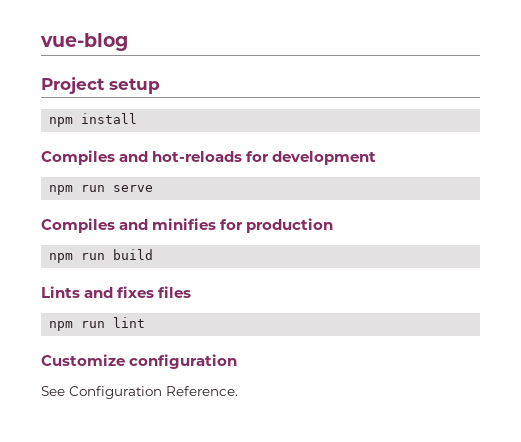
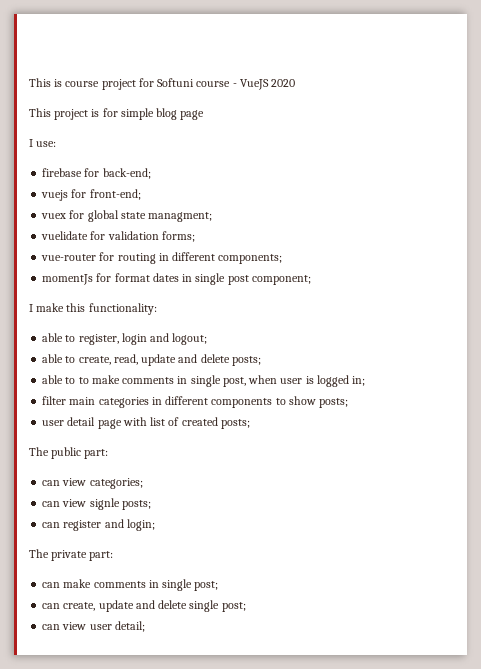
[40,33,128,51] [41,77,160,94] [49,113,138,127] [41,150,377,165] [49,185,154,195] [41,218,334,233] [49,249,154,263] [41,286,192,298] [49,317,146,331] [41,354,238,369] [41,386,238,399] vue-blog // Project setup // npm install // Compiles and hot-reloads for development // npm run serve // Compiles and minifies for production // npm run build // Lints and fixes files // npm run lint // Customize configuration // See Configuration Reference. -> [29,78,296,90] [29,108,205,120] [29,139,57,147] [42,168,151,179] [41,189,141,201] [41,210,213,222] [41,231,195,242] [41,252,283,264] [42,273,311,285] [29,303,157,315] [42,333,208,345] [42,354,261,366] [42,375,366,387] [42,396,349,408] [42,417,250,429] [29,447,109,459] [42,478,143,489] [42,498,151,510] [42,519,155,531] [29,549,114,561] [42,579,219,591] [42,600,246,612] [42,621,145,632] This is course project for Softuni course - VueJS 2020 // This project is for simple blog page // I use: // firebase for back-end; // vuejs for front-end; // vuex for global state managment; // vuelidate for validation forms; // vue-router for routing in different components; // momentJs for format dates in single post component; // I make this functionality: // able to register, login and logout; // able to create, read, update and delete posts; // able to to make comments in single post, when user is logged in; // filter main categories in different components to show posts; // user detail page with list of created posts; // The public part: // can view categories; // can view signle posts; // can register and login; // The private part: // can make comments in single post; // can create, update and delete single post; // can view user detail;

